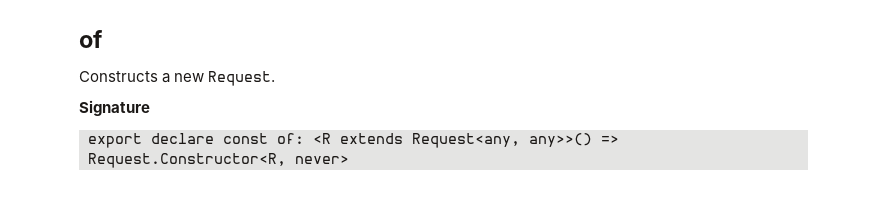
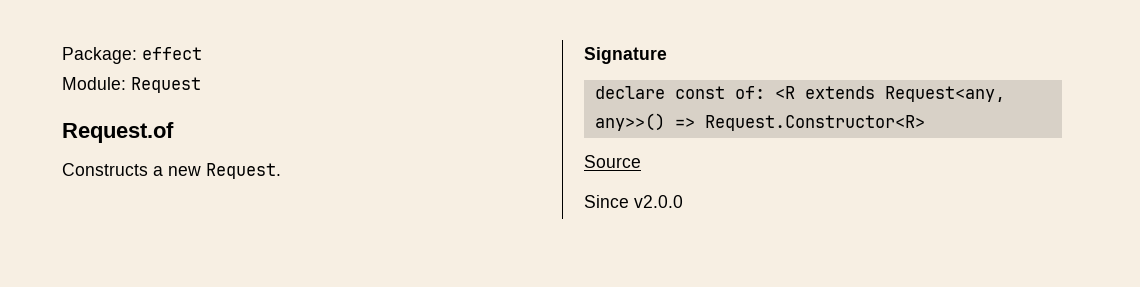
[79,30,103,48] of -> [62,47,202,64] [62,77,201,93] [62,122,174,143] Package: effect // Module: Request // Request.of
[88,133,142,148] export -> (667, 55) none
[88,153,349,168] Request.Constructor<R, never> -> [704,115,925,131] [584,155,641,168] [584,195,683,208] Request.Constructor<R> // Source // Since v2.0.0

